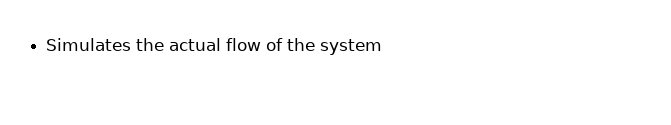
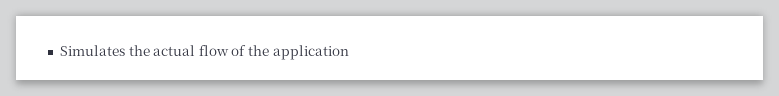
[320,39,383,55] system -> [272,45,349,60] application

